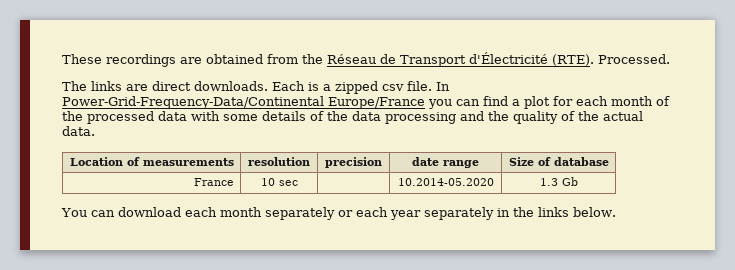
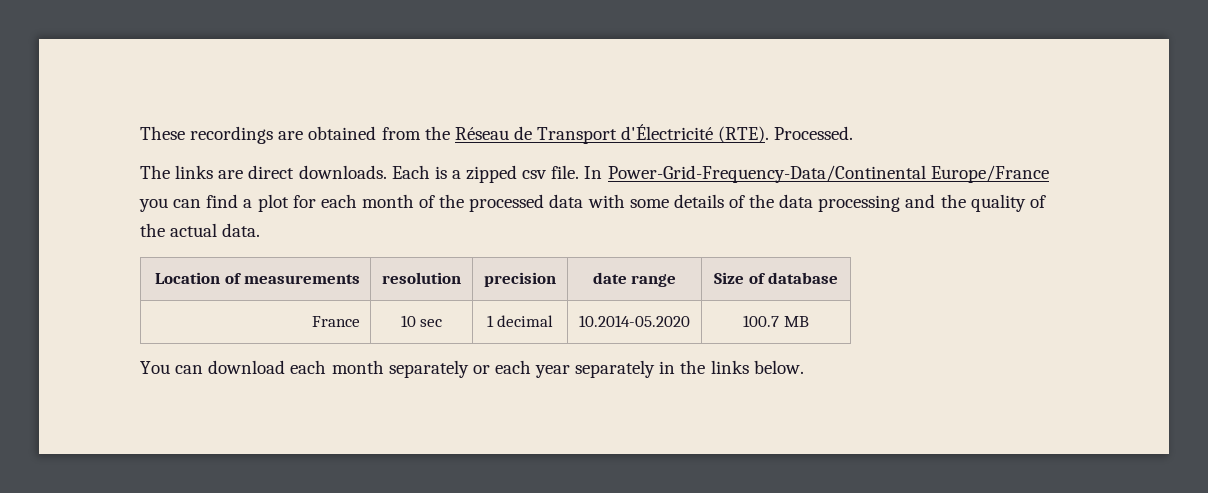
(298, 183) none -> [486,315,554,327] 1 decimal
[539,177,578,186] 1.3 Gb -> [743,315,809,327] 100.7 MB

